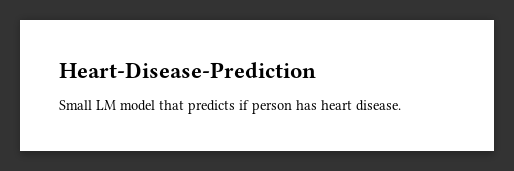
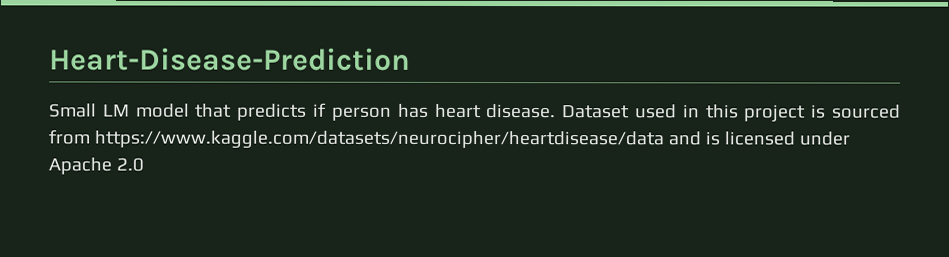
(401, 105) none -> [562,104,901,123] [48,129,850,150] [48,157,144,175] Dataset used in this project is sourced from https://www.kaggle.com/datasets/neurocipher/heartdisease/data and is licensed under Apache 2.0

